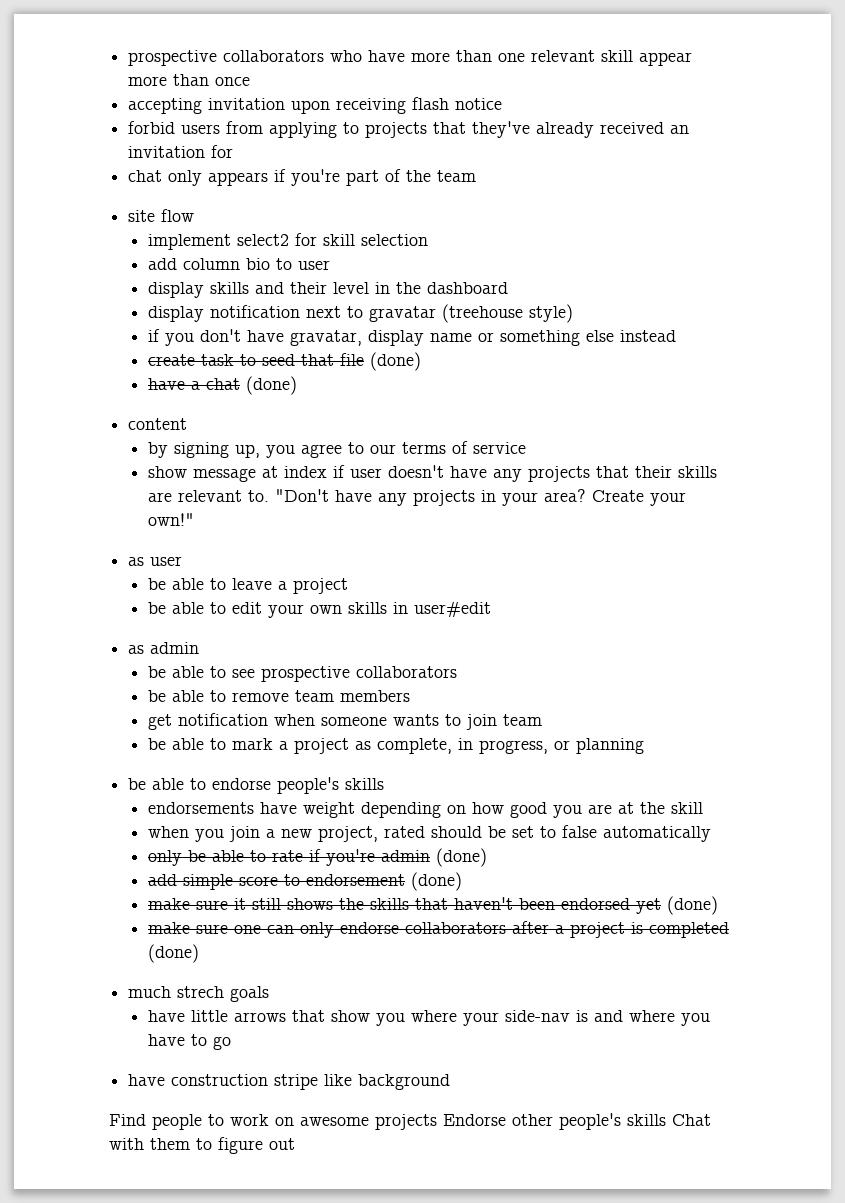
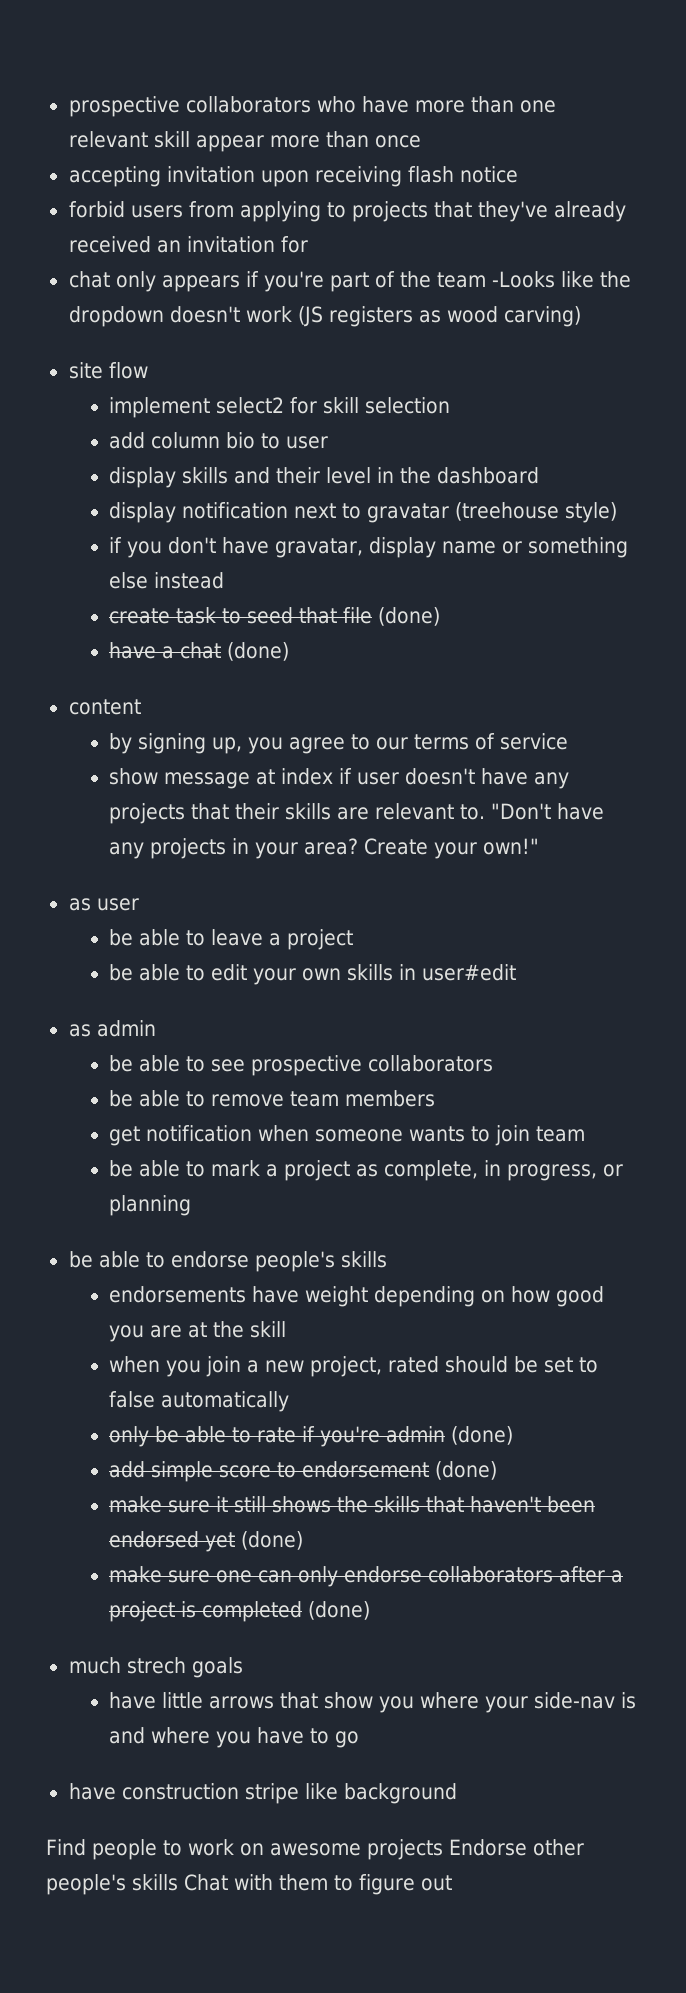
(477, 176) none -> [491,271,631,288] [68,306,581,327] -Looks like the dropdown doesn't work (JS registers as wood carving)

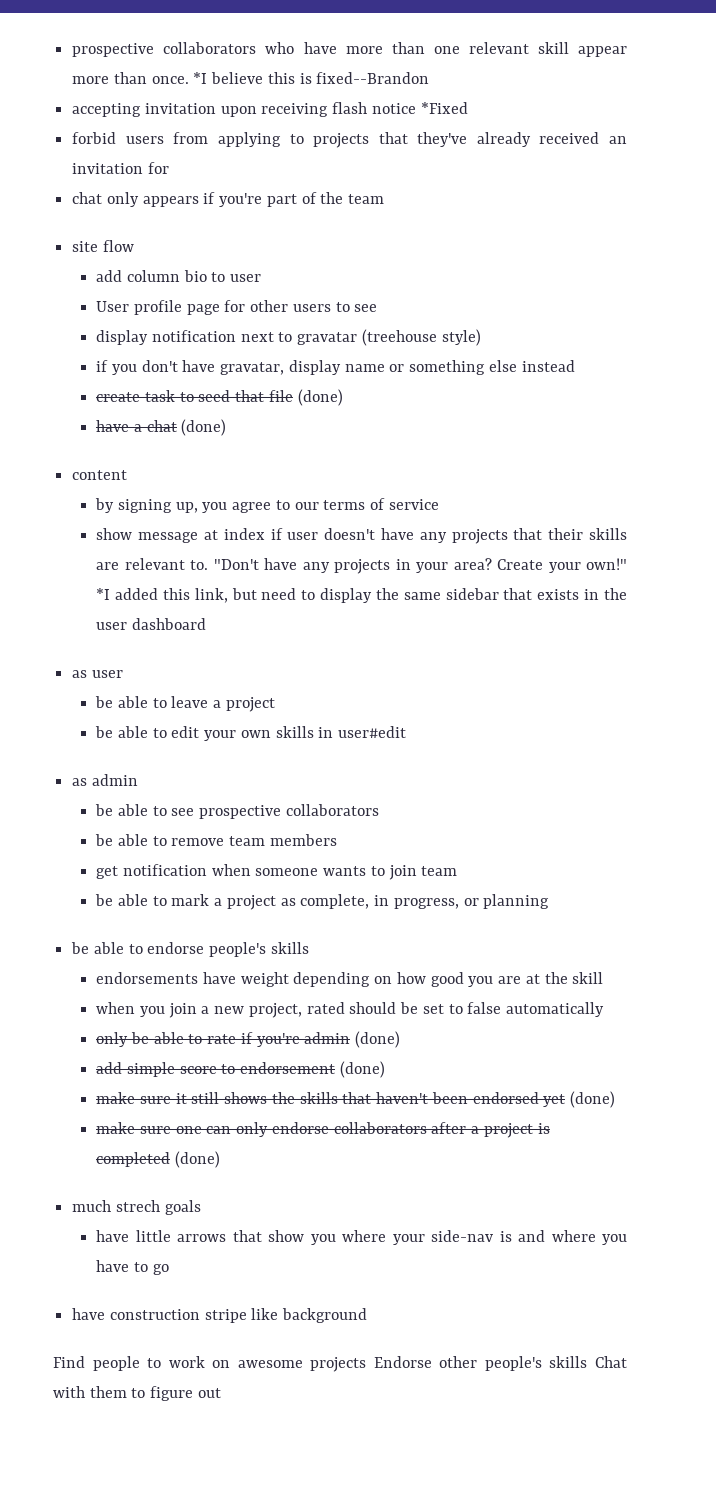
[374,135,421,148] once -> [151,72,430,84] once. *I believe this is fixed--Brandon
(518, 174) none -> [420,102,468,114] *Fixed
[491,271,631,288] [68,306,581,327] [68,362,148,379] [109,397,451,418] -Looks like the dropdown doesn't work (JS registers as wood carving) // site flow // implement select2 for skill selection -> [72,240,134,252] // site flow
[109,467,540,488] display skills and their level in the dashboard -> [96,300,378,315] User profile page for other users to see
(540, 846) none -> [96,588,628,603] [96,618,207,630] *I added this link, but need to display the same sidebar that exists in the user dashboard

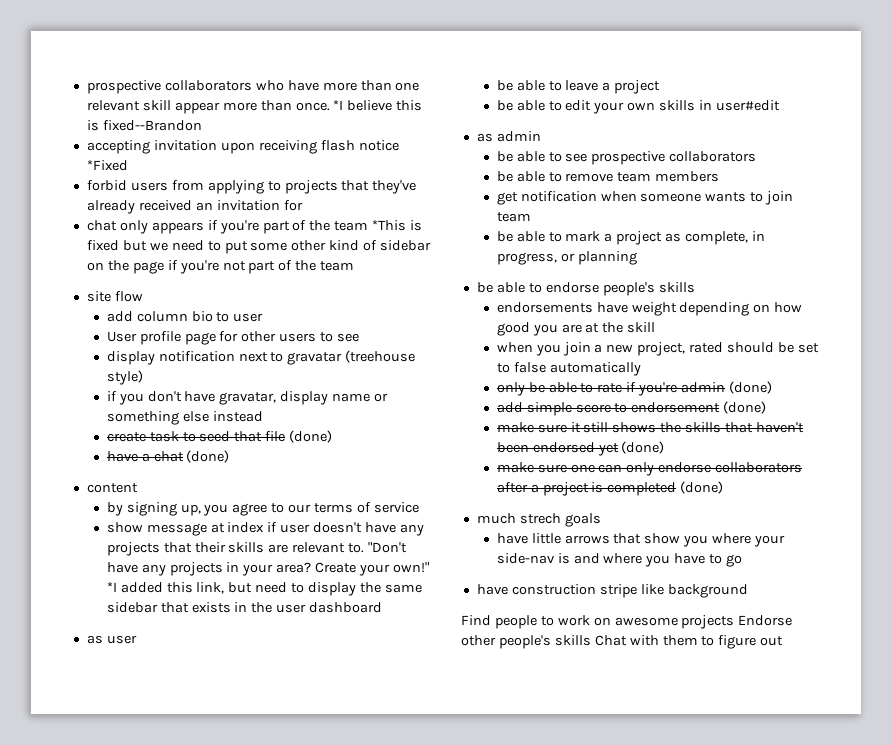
(385, 199) none -> [372,220,423,231] [86,240,432,254] [86,260,355,274] *This is fixed but we need to put some other kind of sidebar on the page if you're not part of the team

